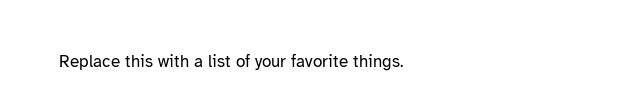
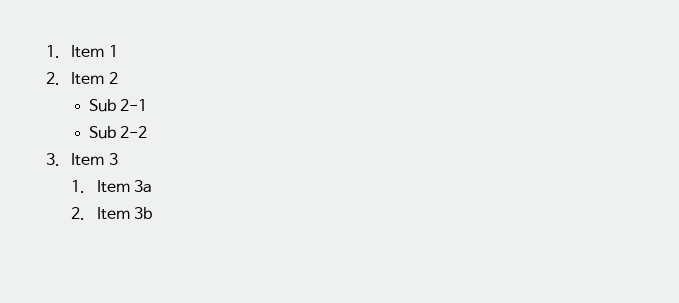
[59,53,403,71] Replace this with a list of your favorite things. -> [46,45,118,58] [46,72,118,85] [88,99,148,112] [88,126,148,139] [46,153,118,166] [71,180,153,193] [71,207,153,220] 1. Item 1 // 2. Item 2 // Sub 2-1 // Sub 2-2 // 3. Item 3 // 1. Item 3a // 2. Item 3b

